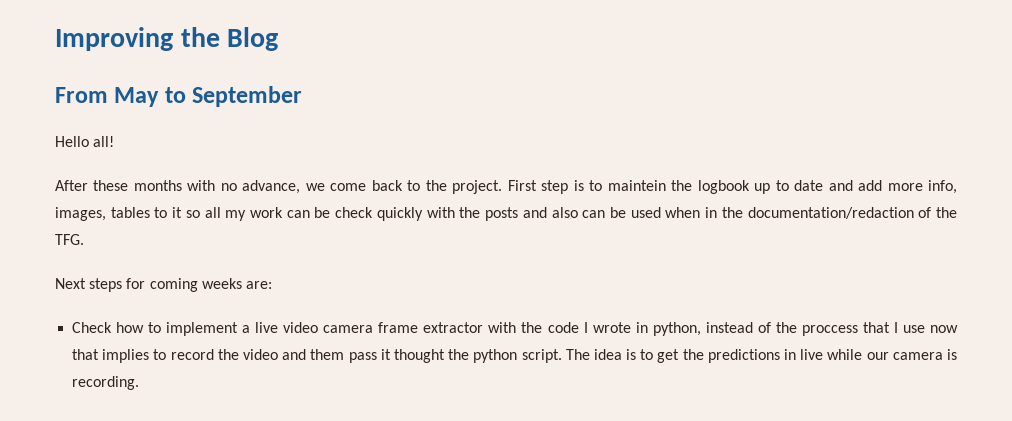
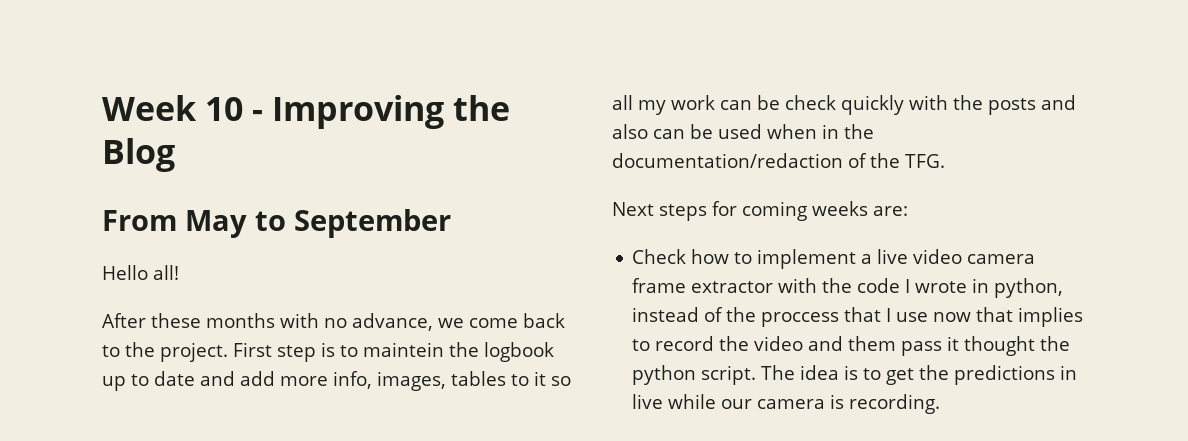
(55, 39) none -> [102,95,264,121] Week 10 -

